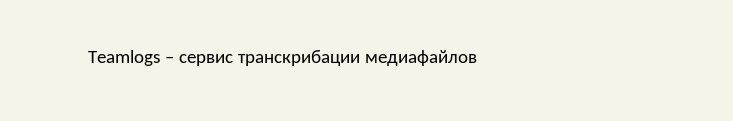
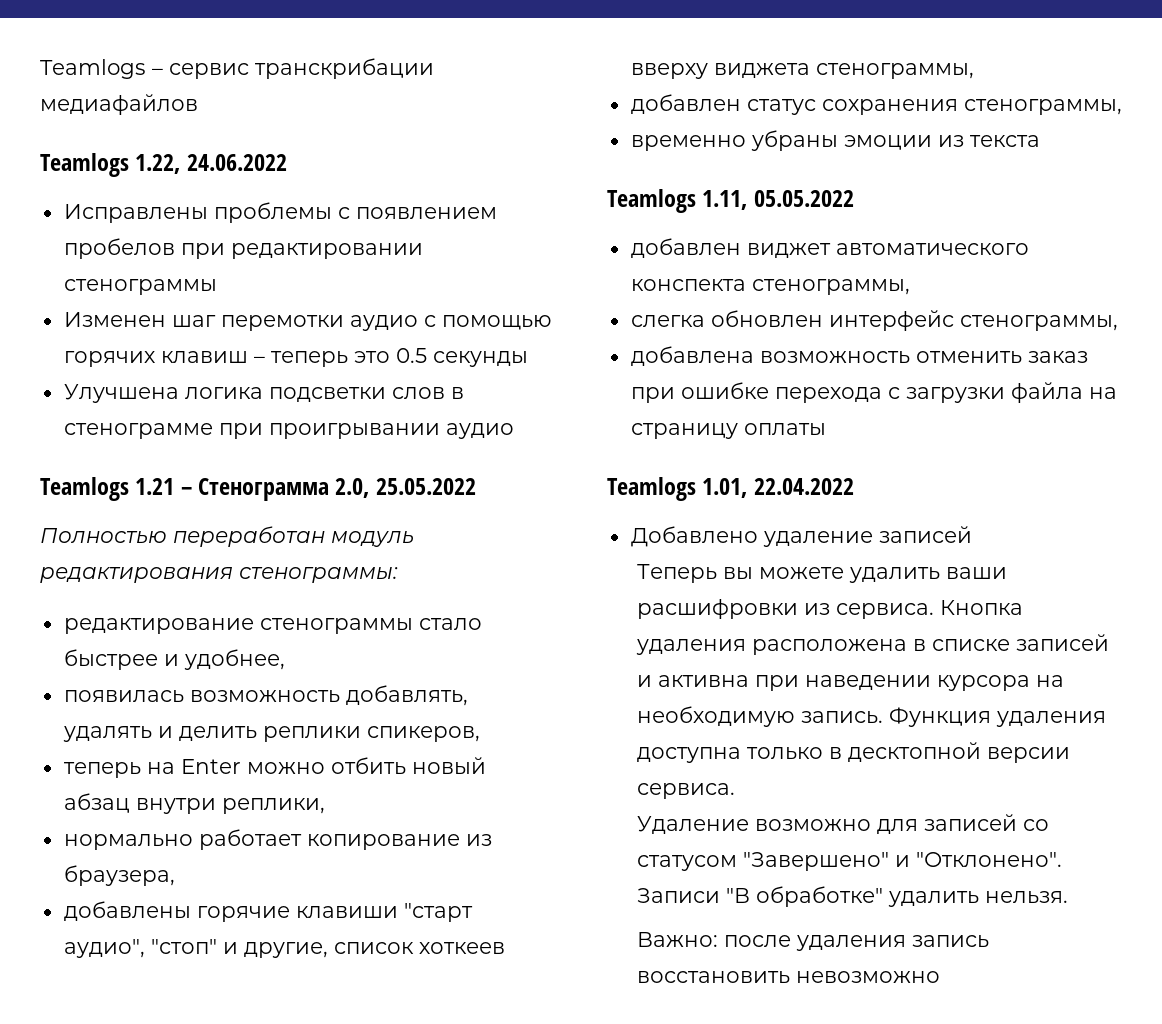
(477, 58) none -> [40,153,287,177] [63,202,497,223] [63,238,423,259] [63,279,217,295] [63,312,552,331] [63,348,528,367] [63,384,464,403] [63,423,514,439] [40,477,476,501] [40,526,414,547] [40,567,398,583] [63,618,482,634] [63,649,285,670] [63,685,468,706] [62,726,480,742] [63,757,486,778] [63,793,325,814] [63,829,492,850] [63,865,175,886] [63,901,473,922] [63,939,505,958] [630,63,974,79] [630,94,1122,115] [630,130,1040,151] [607,189,854,213] [630,238,1029,258] [630,279,910,295] [630,310,1118,331] [630,346,1088,366] [630,382,1117,403] [630,423,826,439] [607,477,854,501] [630,526,972,547] [636,564,1007,583] [636,599,1023,619] [635,634,1109,655] [636,675,1064,691] [636,706,1106,727] [636,742,1070,763] [636,783,735,799] [636,814,1049,834] [636,852,1062,871] [636,886,1068,907] [636,932,989,951] [636,971,940,984] // Teamlogs 1.22, 24.06.2022 // Исправлены проблемы с появлением пробелов при редактировании стенограммы // Изменен шаг перемотки аудио с помощью горячих клавиш – теперь это 0.5 секунды // Улучшена логика подсветки слов в стенограмме при проигрывании аудио // Teamlogs 1.21 – Стенограмма 2.0, 25.05.2022 // Полностью переработан модуль редактирования стенограммы: // редактирование стенограммы стало быстрее и удобнее, // появилась возможность добавлять, удалять и делить реплики спикеров, // теперь на Enter можно отбить новый абзац внутри реплики, // нормально работает копирование из браузера, // добавлены горячие клавиши "старт аудио", "стоп" и другие, список хоткеев вверху виджета стенограммы, // добавлен статус сохранения стенограммы, // временно убраны эмоции из текста // Teamlogs 1.11, 05.05.2022 // добавлен виджет автоматического конспекта стенограммы, // слегка обновлен интерфейс стенограммы, // добавлена возможность отменить заказ при ошибке перехода с загрузки файла на страницу оплаты // Teamlogs 1.01, 22.04.2022 // Добавлено удаление записей // Теперь вы можете удалить ваши расшифровки из сервиса. Кнопка удаления расположена в списке записей и активна при наведении курсора на необходимую запись. Функция удаления доступна только в десктопной версии сервиса. // Удаление возможно для записей со статусом "Завершено" и "Отклонено". Записи "В обработке" удалить нельзя. // Важно: после удаления запись восстановить невозможно

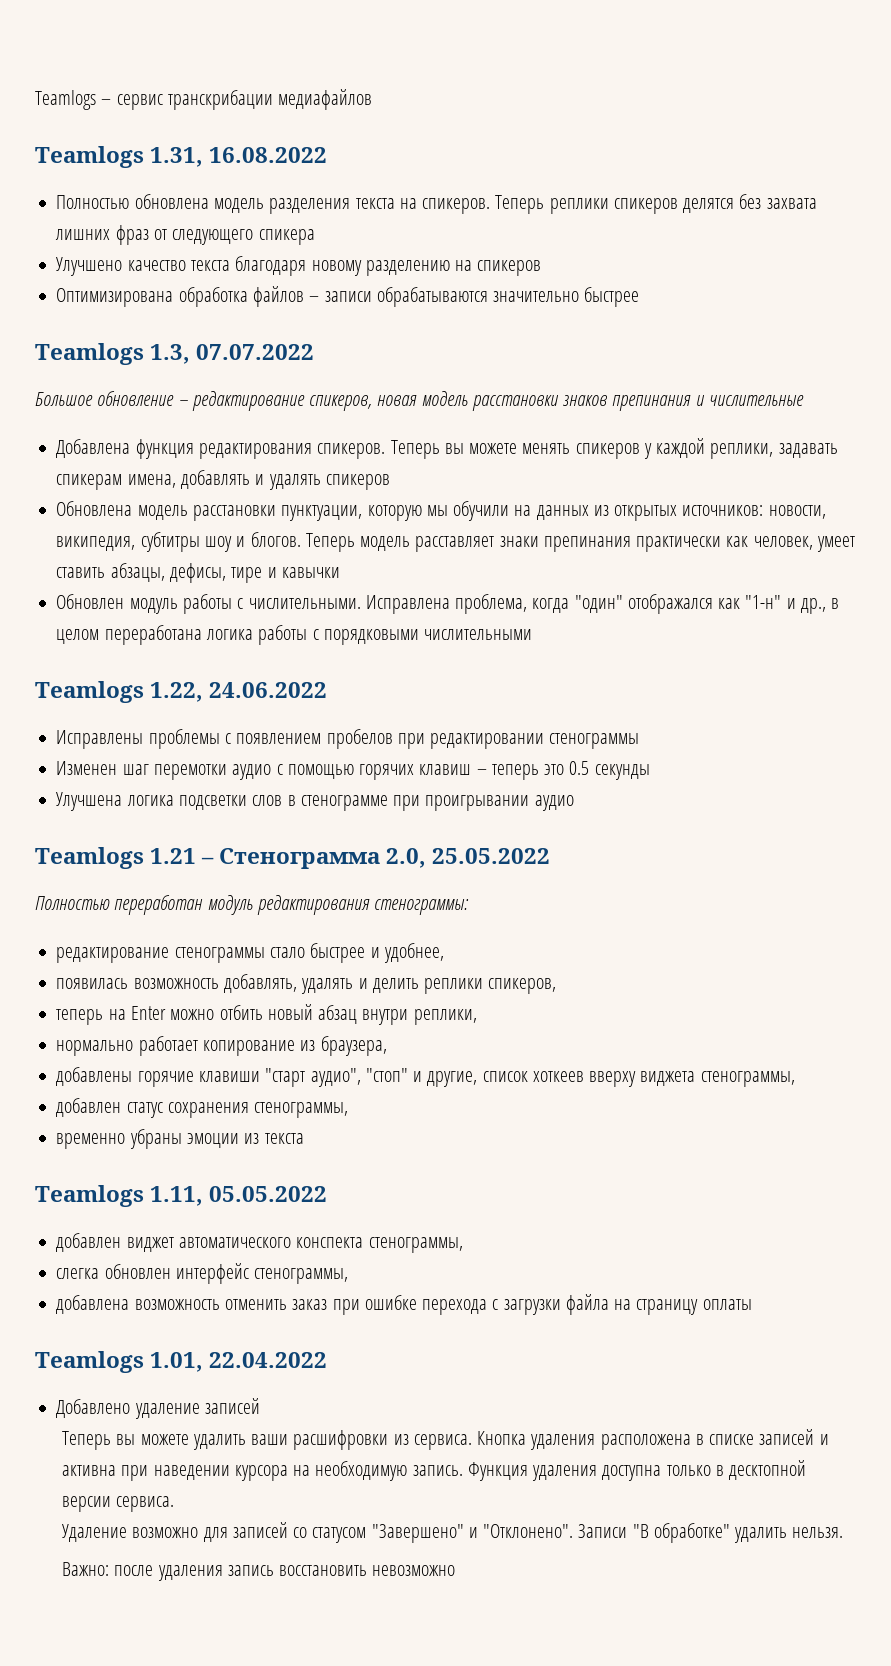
(198, 104) none -> [35,146,328,168] [56,194,817,214] [55,225,315,245] [56,256,542,276] [56,286,640,307] [35,343,315,365] [35,391,804,411] [56,438,838,459] [56,470,390,490] [56,501,826,521] [56,532,855,552] [56,563,340,583] [56,594,840,614] [56,625,533,645] // Teamlogs 1.31, 16.08.2022 // Полностью обновлена модель разделения текста на спикеров. Теперь реплики спикеров делятся без захвата лишних фраз от следующего спикера // Улучшено качество текста благодаря новому разделению на спикеров // Оптимизирована обработка файлов – записи обрабатываются значительно быстрее // Teamlogs 1.3, 07.07.2022 // Большое обновление – редактирование спикеров, новая модель расстановки знаков препинания и числительные // Добавлена функция редактирования спикеров. Теперь вы можете менять спикеров у каждой реплики, задавать спикерам имена, добавлять и удалять спикеров // Обновлена модель расстановки пунктуации, которую мы обучили на данных из открытых источников: новости, википедия, субтитры шоу и блогов. Теперь модель расставляет знаки препинания практически как человек, умеет ставить абзацы, дефисы, тире и кавычки // Обновлен модуль работы с числительными. Исправлена проблема, когда "один" отображался как "1-н" и др., в целом переработана логика работы с порядковыми числительными

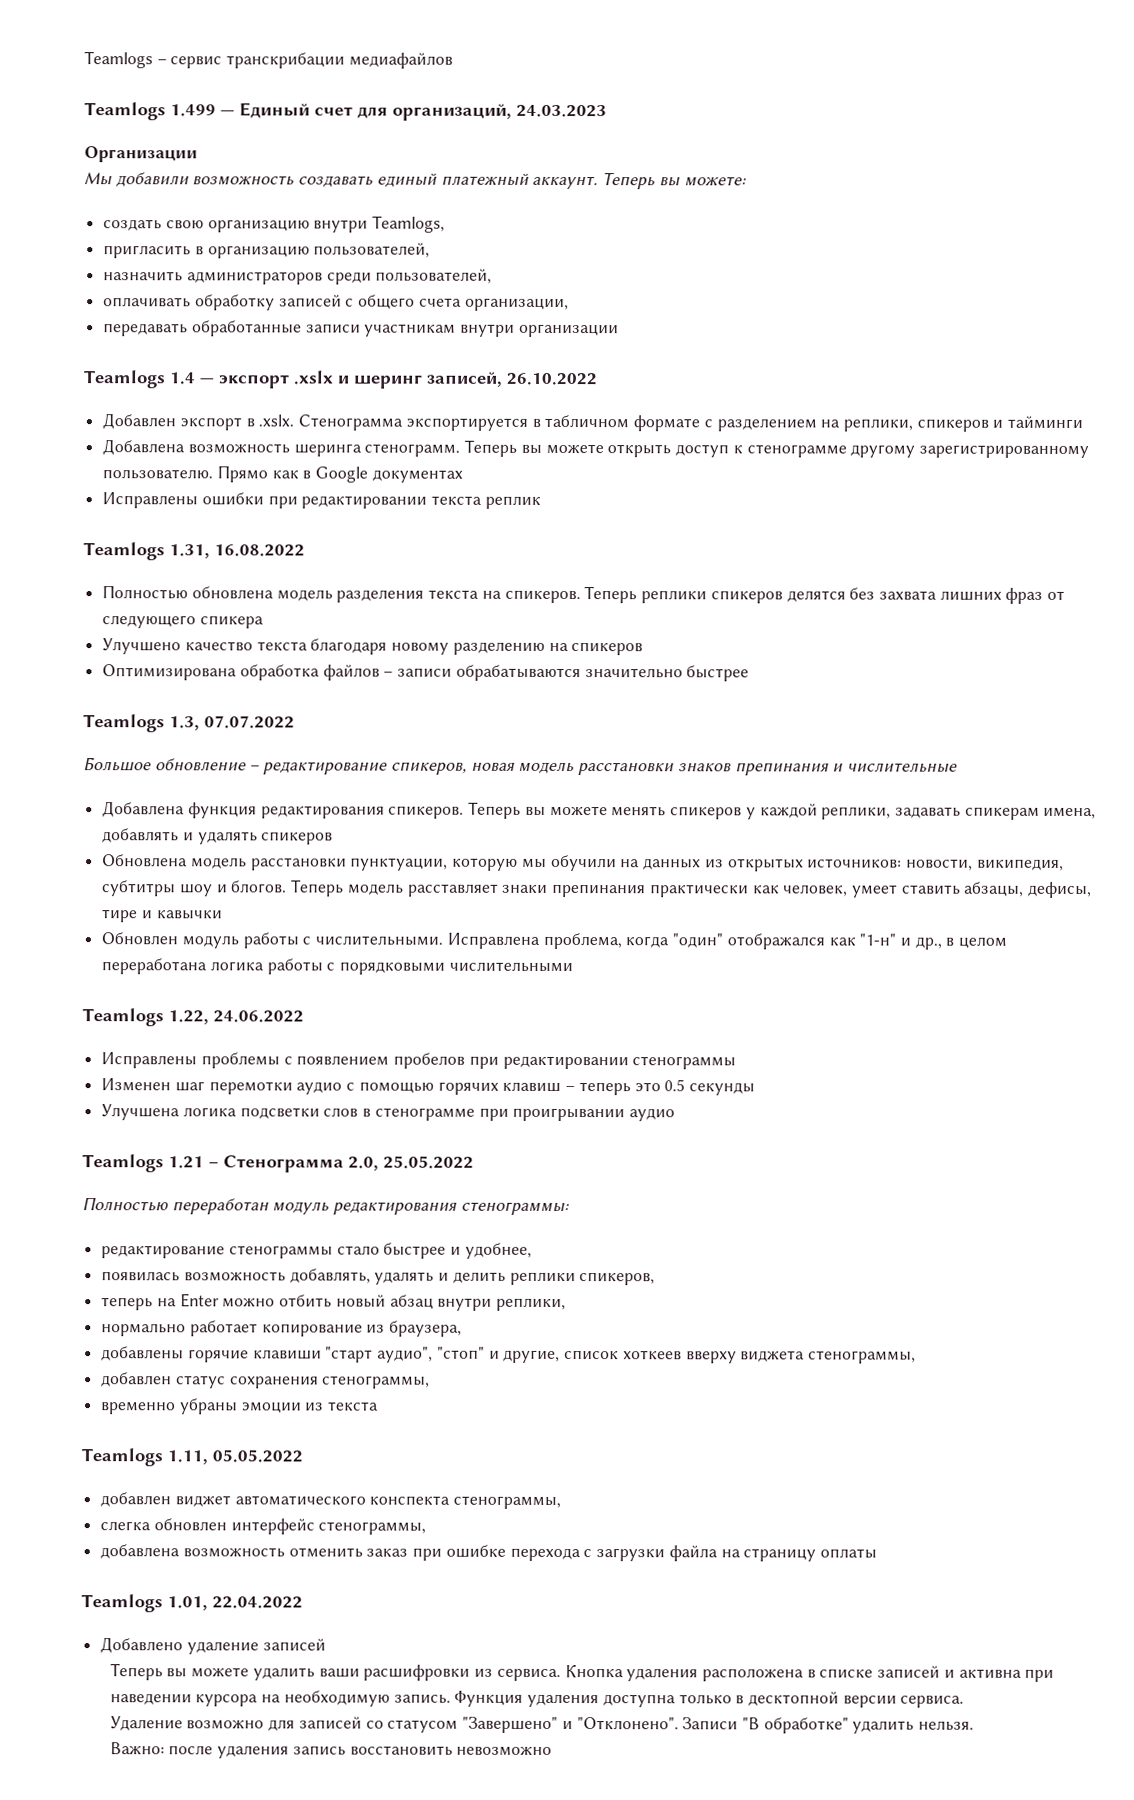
(373, 99) none -> [84,102,607,121] [84,146,198,163] [84,172,747,190] [103,215,446,233] [103,242,431,259] [103,268,493,285] [103,294,569,312] [103,320,619,338] [83,370,598,389] [102,413,1084,432] [102,439,1089,459] [102,465,463,483] [102,492,541,509] // Teamlogs 1.499 — Единый счет для организаций, 24.03.2023 // Организации // Мы добавили возможность создавать единый платежный аккаунт. Теперь вы можете: // создать свою организацию внутри Teamlogs, // пригласить в организацию пользователей, // назначить администраторов среди пользователей, // оплачивать обработку записей с общего счета организации, // передавать обработанные записи участникам внутри организации // Teamlogs 1.4 — экспорт .xslx и шеринг записей, 26.10.2022 // Добавлен экспорт в .xslx. Стенограмма экспортируется в табличном формате с разделением на реплики, спикеров и тайминги // Добавлена возможность шеринга стенограмм. Теперь вы можете открыть доступ к стенограмме другому зарегистрированному пользователю. Прямо как в Google документах // Исправлены ошибки при редактировании текста реплик

